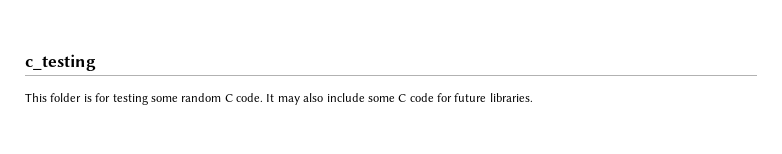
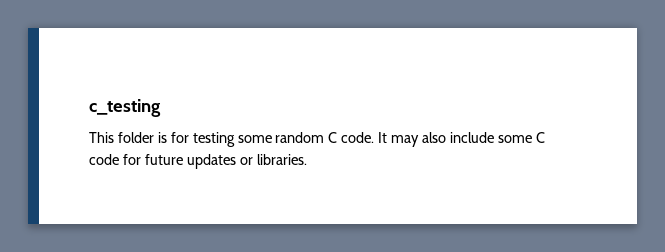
(487, 97) none -> [186,154,253,169] updates or

